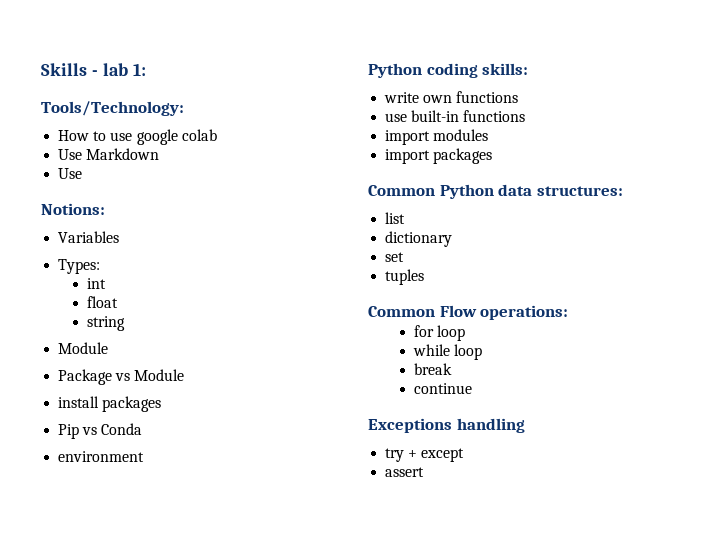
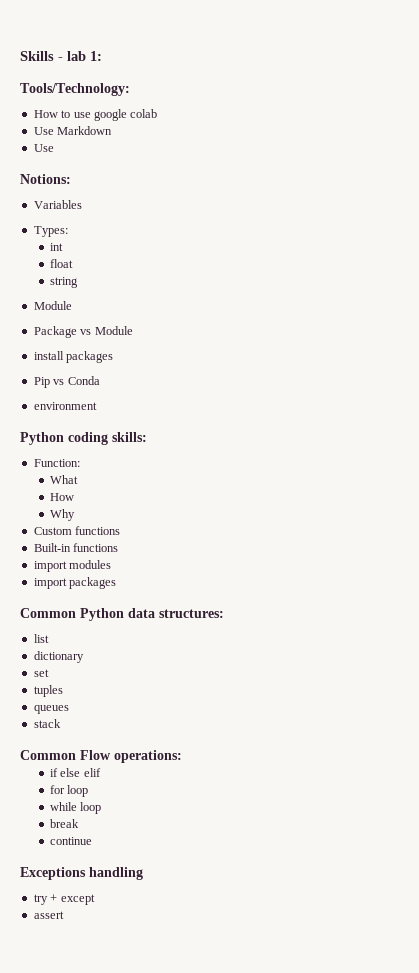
[384,91,519,103] [385,110,460,122] write own functions // use built-in -> [33,459,80,467] [50,475,79,484] [50,493,75,501] [50,509,76,521] [33,526,121,535] [33,543,71,552] Function: // What // How // Why // Custom functions // Built-in
(425, 277) none -> [33,705,69,714] [33,719,61,728] // queues // stack
(569, 312) none -> [50,768,101,777] // if else elif

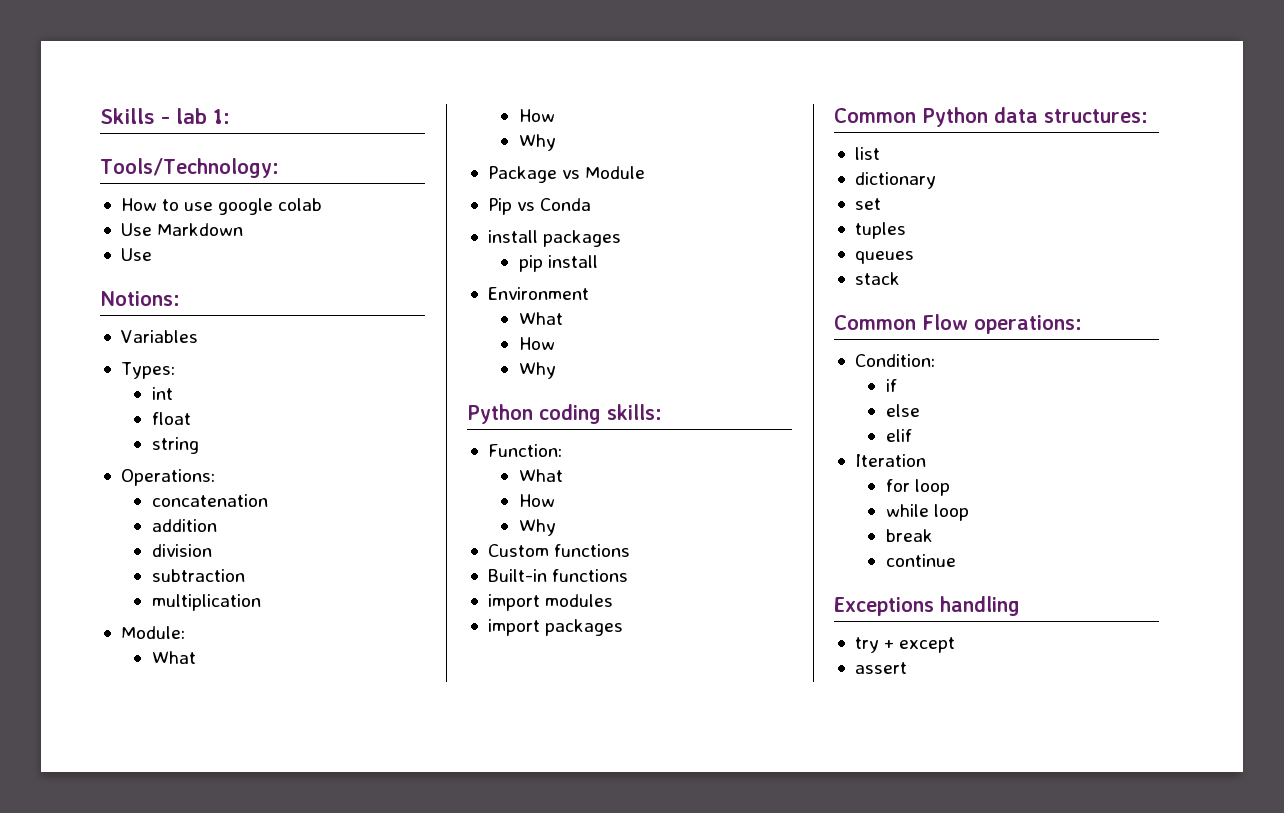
[33,301,72,310] Module -> [120,469,215,486] [151,494,268,507] [151,519,217,532] [151,544,212,557] [151,569,245,582] [151,594,261,611] [120,626,185,639] [151,651,196,664] [518,109,555,122] [518,134,556,151] Operations: // concatenation // addition // division // subtraction // multiplication // Module: // What // How // Why
[33,351,114,363] // install packages -> (646, 172) none
[33,402,97,410] environment -> [487,230,622,247] [518,255,598,272] [487,287,589,300] [518,312,563,325] [518,337,555,350] [518,362,556,379] install packages // pip install // Environment // What // How // Why
(182, 756) none -> [854,354,935,367] // Condition:
(59, 772) none -> (897, 385) //
(81, 772) none -> (920, 410) //
(101, 772) none -> [854,454,926,467] // Iteration

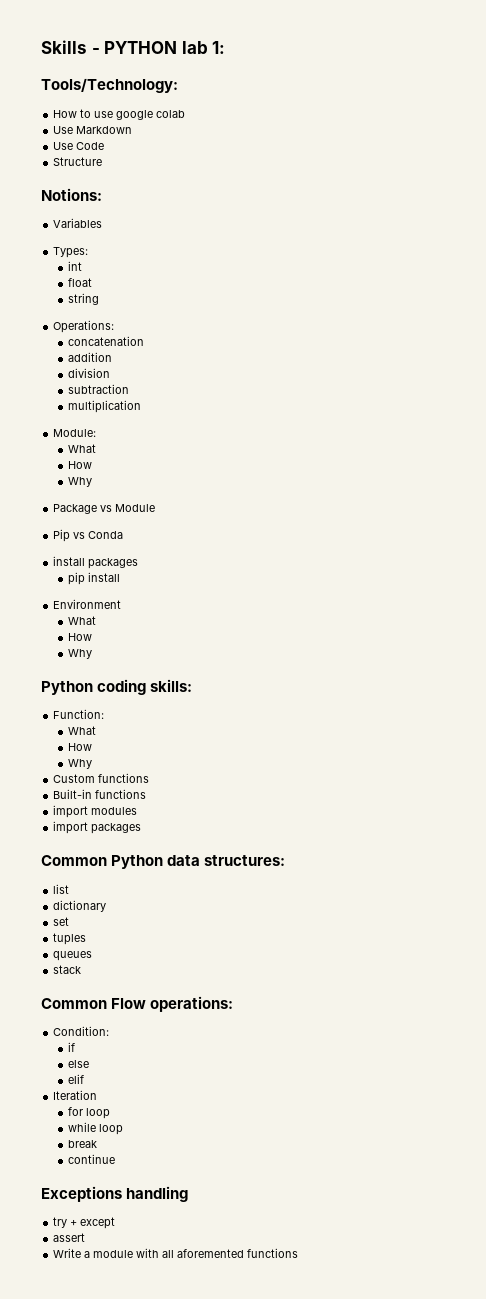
(170, 120) none -> [104,41,178,54] PYTHON
(152, 254) none -> [76,142,105,150] [53,157,103,166] Code // Structure
(907, 668) none -> [53,1248,299,1258] // Write a module with all aforemented functions

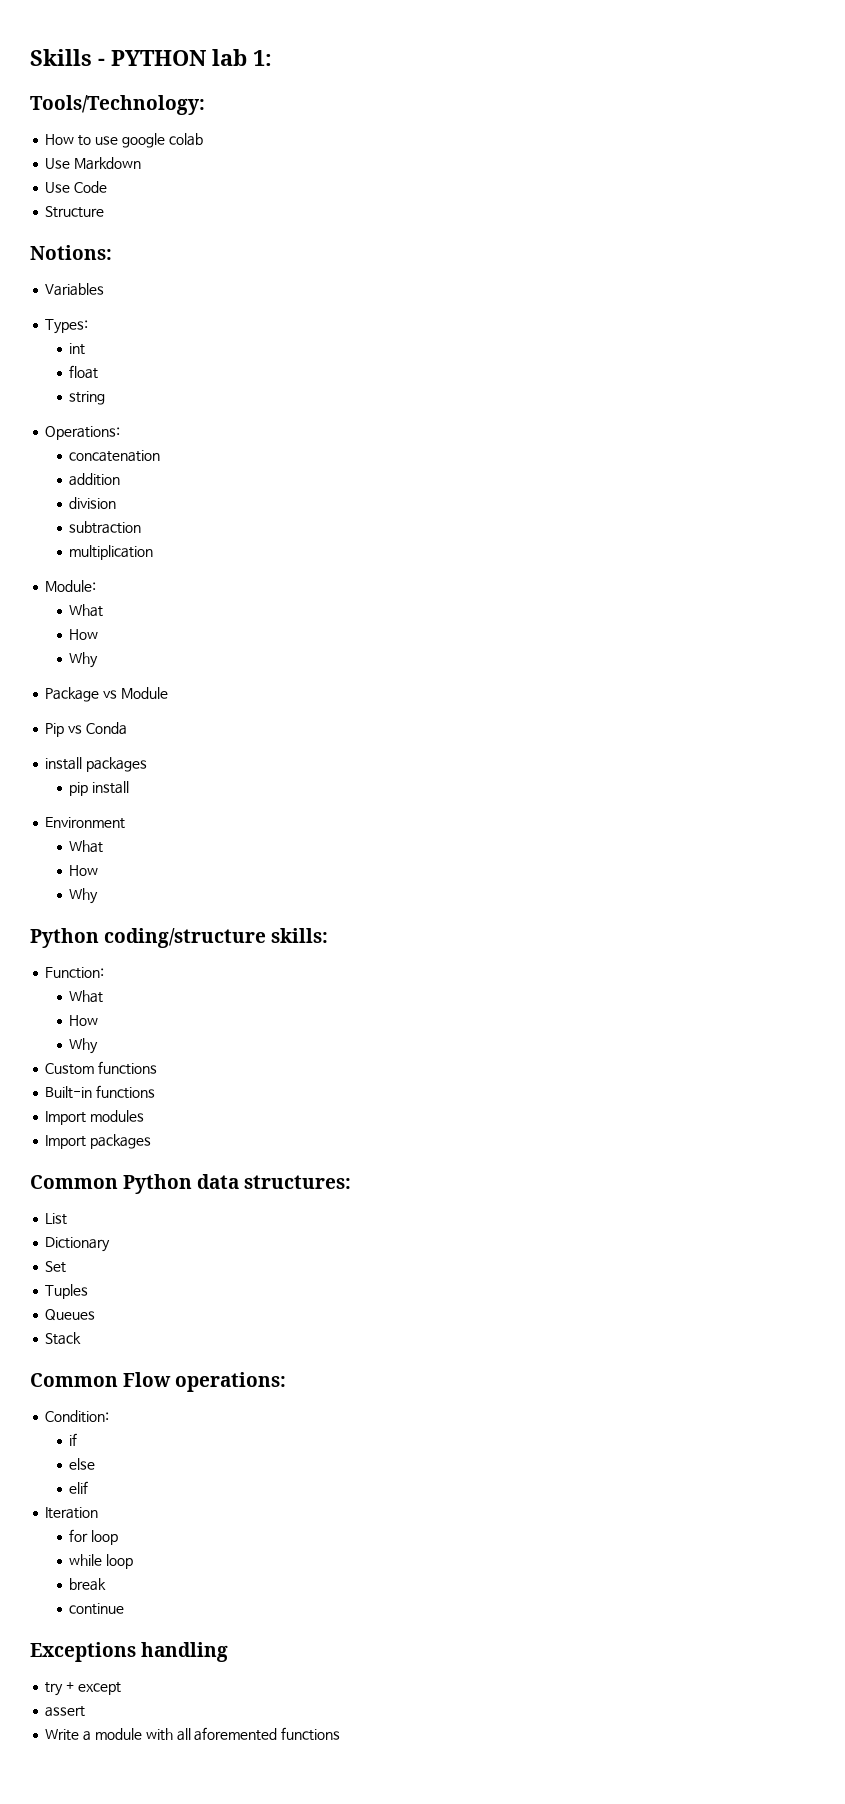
[97,679,147,695] coding -> [104,928,267,948] coding/structure
[53,805,89,818] import -> [45,1111,87,1125] Import
[53,821,89,834] import -> [45,1135,87,1149] Import
[53,884,70,894] [53,900,107,912] [53,917,70,926] [53,933,87,945] [53,951,93,961] [53,965,82,974] list // dictionary // set // tuples // queues // stack -> [45,1213,68,1225] [45,1237,111,1252] [45,1261,67,1273] [45,1284,89,1299] [45,1309,96,1321] [45,1332,82,1345] List // Dictionary // Set // Tuples // Queues // Stack

